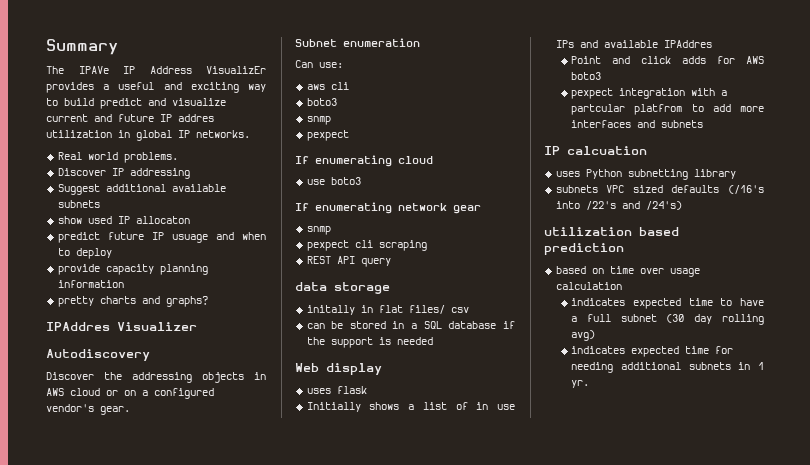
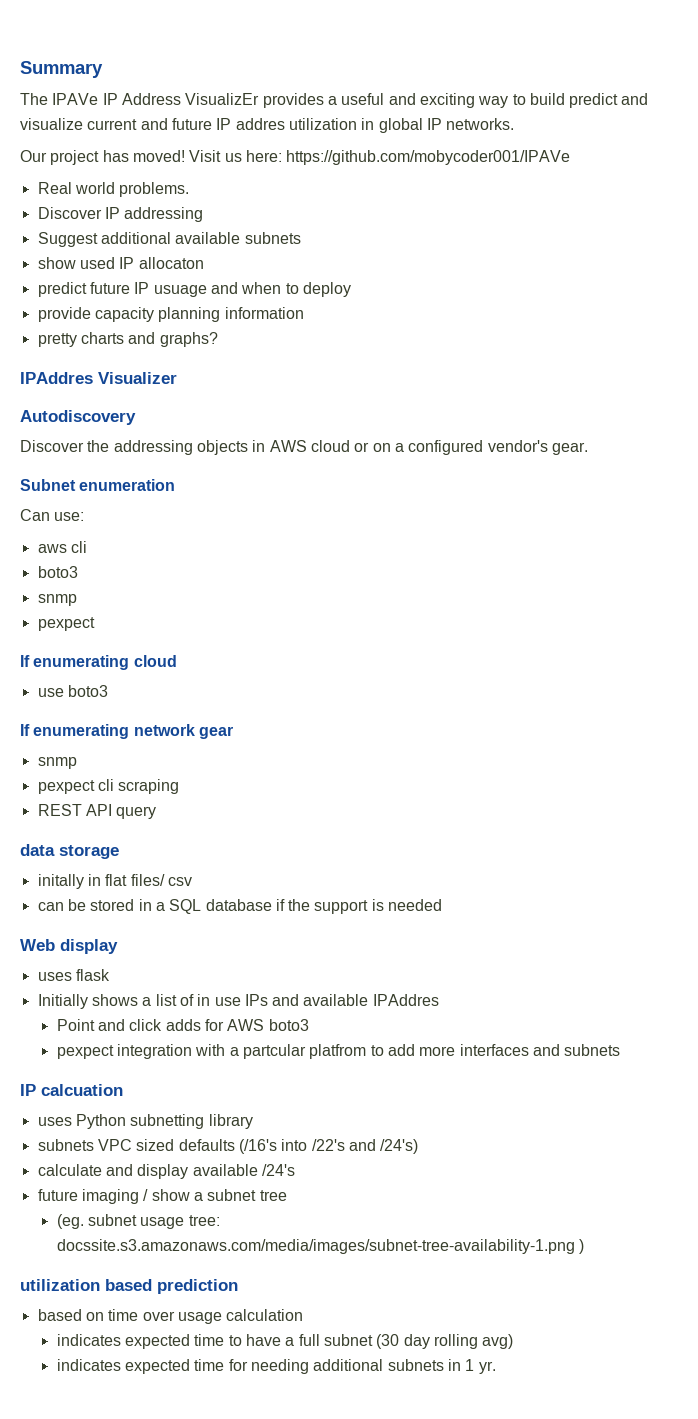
(250, 134) none -> [20,150,571,165] // Our project has moved! Visit us here: https://github.com/mobycoder001/IPAVe
(682, 205) none -> [37,1164,295,1179] [37,1189,287,1204] [56,1214,220,1229] [56,1239,585,1254] // calculate and display available /24's // future imaging / show a subnet tree // (eg. subnet usage tree: docssite.s3.amazonaws.com/media/images/subnet-tree-availability-1.png )

